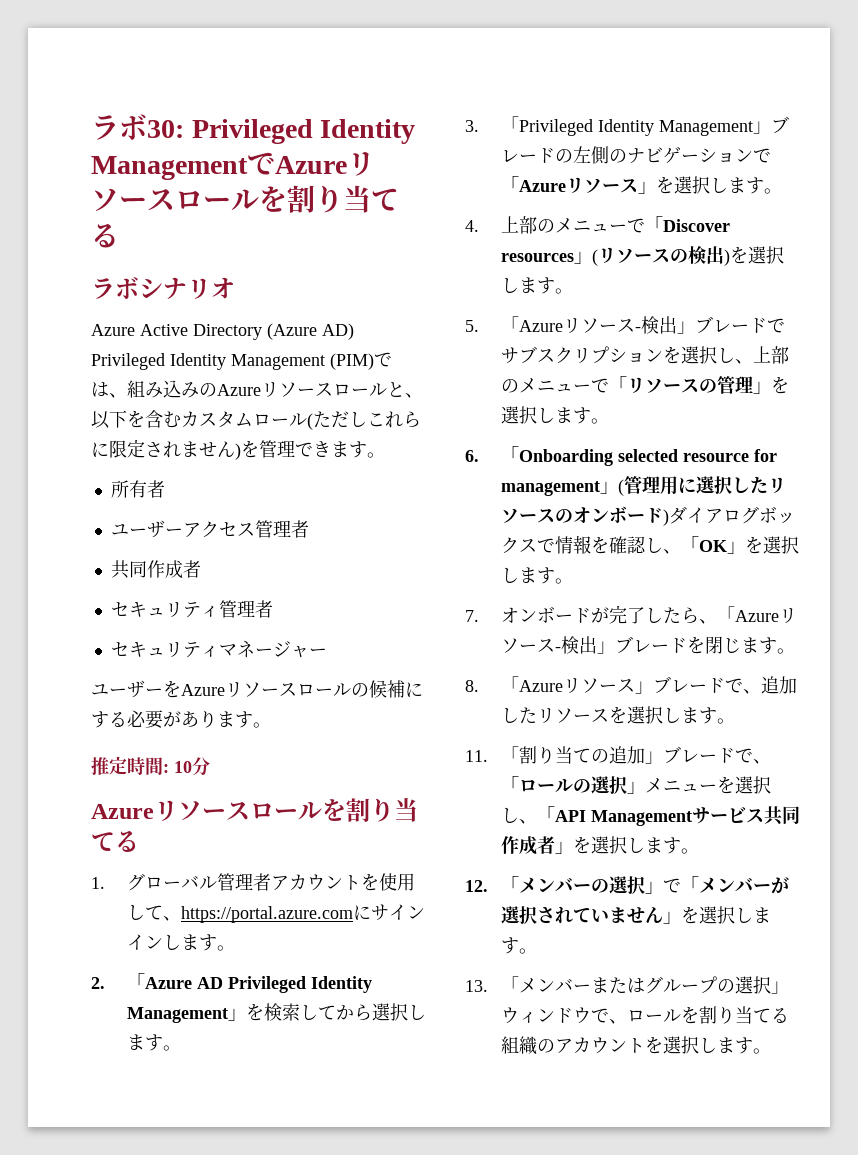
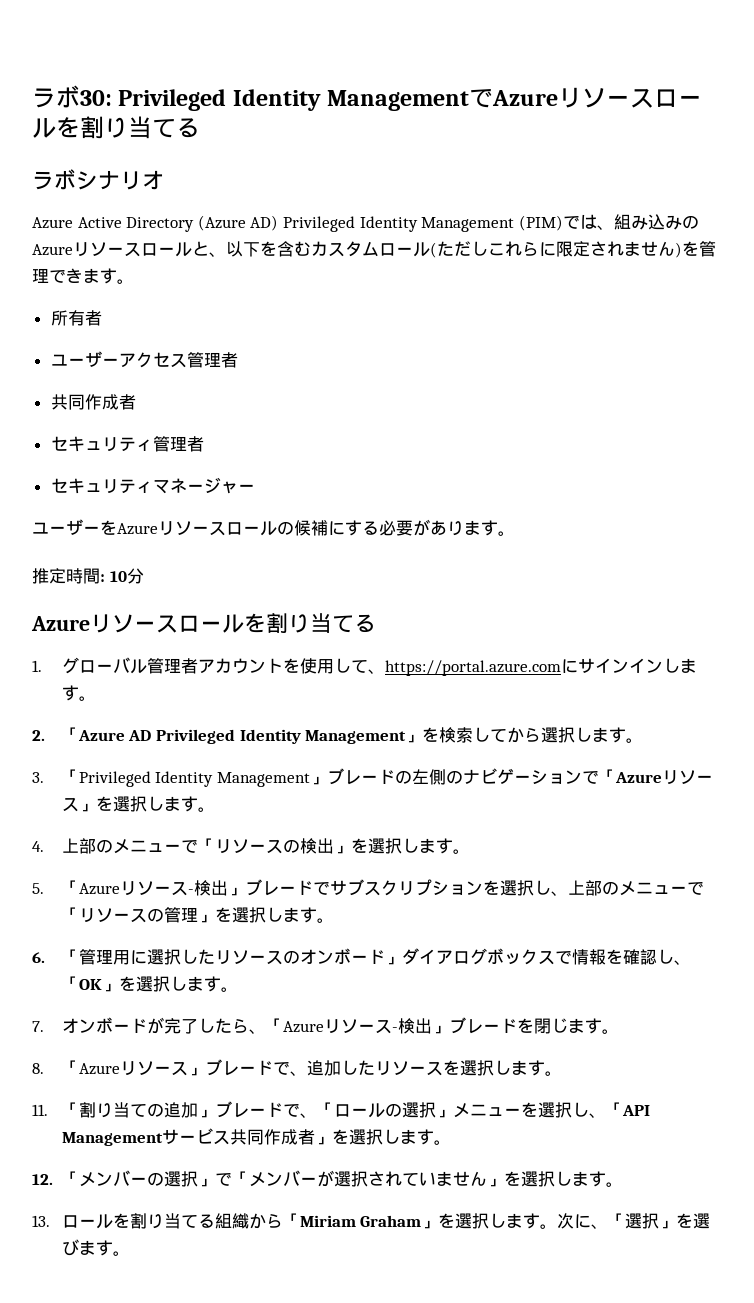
[662,219,730,232] [500,249,598,266] Discover resources」( -> (215, 845) none
[723,249,730,266] ) -> [333,845,351,854] 」
[518,449,777,466] [500,479,624,496] Onboarding selected resource for management」( -> (79, 956) none
[662,509,669,526] ) -> [384,956,402,965] 」
[500,976,789,994] [500,1007,627,1024] 「メンバーまたはグループの選択」ウィンドウで、 -> (50, 1221) none
[536,1036,717,1054] のアカウントを選択し -> [248,1213,711,1229] [61,1239,79,1256] から「Miriam Graham」を選択します。次に、「選択」を選び

